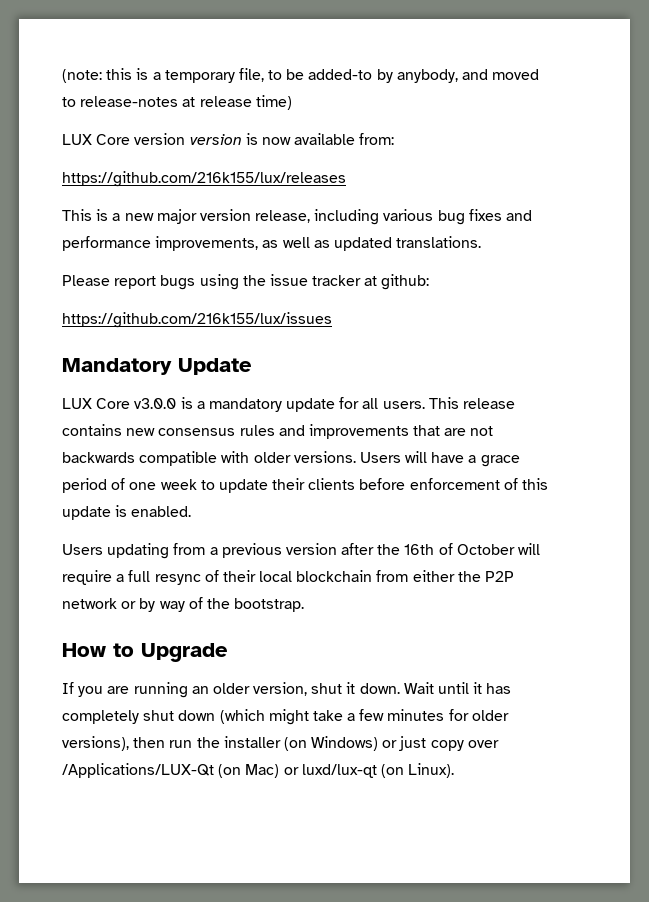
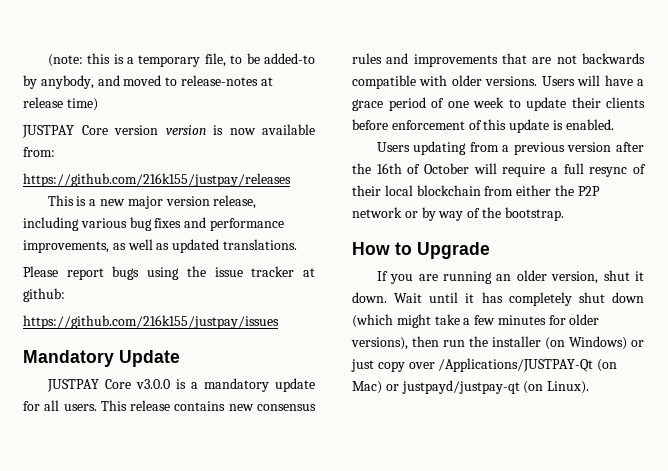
[62,134,92,145] LUX -> [22,125,74,138] JUSTPAY
[62,171,346,187] https://github.com/216k155/lux/releases -> [23,173,291,187] https://github.com/216k155/justpay/releases
[62,312,332,328] https://github.com/216k155/lux/issues -> [23,315,279,329] https://github.com/216k155/justpay/issues
[62,398,92,409] LUX -> [46,379,99,392] JUSTPAY
[62,763,214,778] /Applications/LUX-Qt -> [438,358,594,372] /Applications/JUSTPAY-Qt
[301,764,377,778] luxd/lux-qt -> [401,380,520,394] justpayd/justpay-qt

